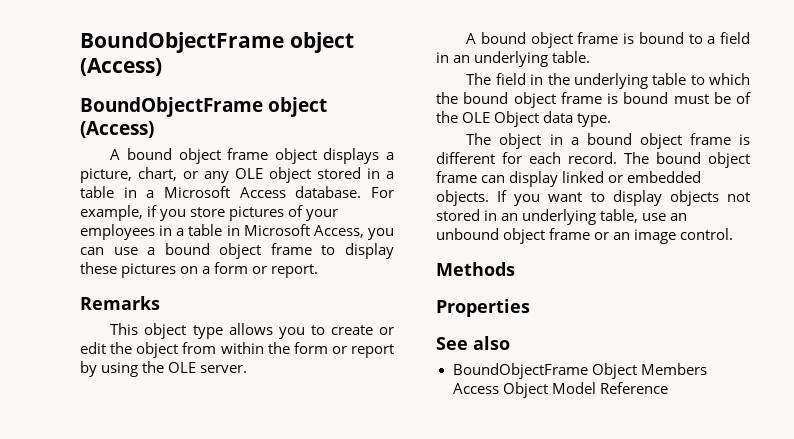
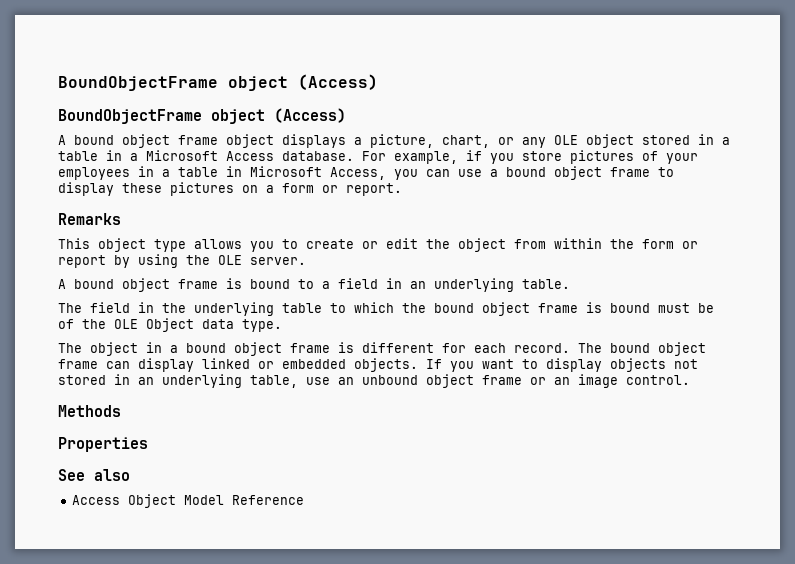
[452,363,707,379] BoundObjectFrame Object Members -> (130, 475) none

